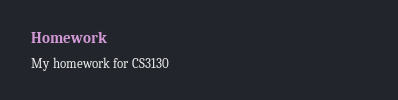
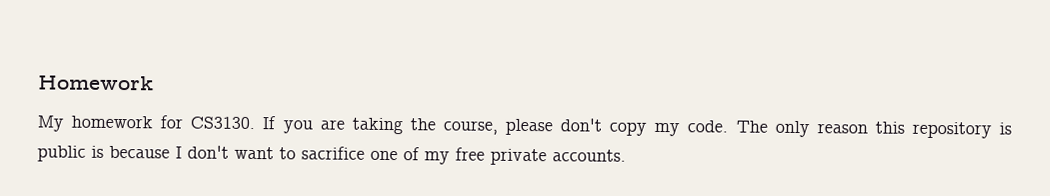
[131,58,169,68] CS3130 -> [190,116,1013,139] [37,145,626,166] CS3130. If you are taking the course, please don't copy my code. The only reason this repository is public is because I don't want to sacrifice one of my free private accounts.

